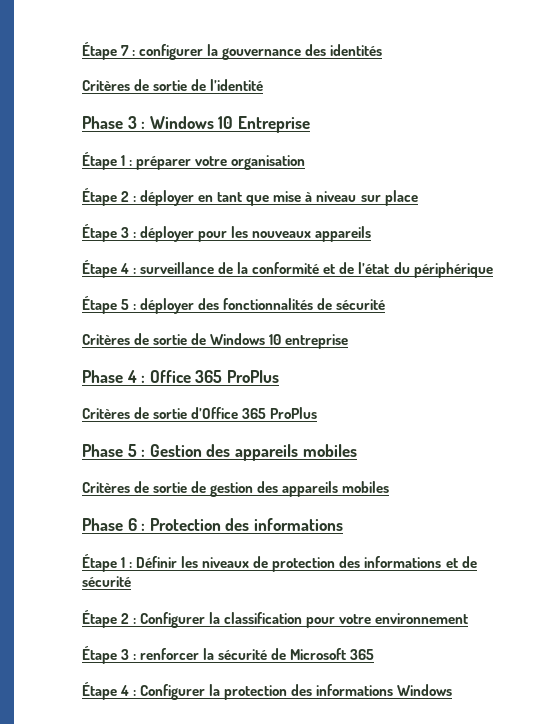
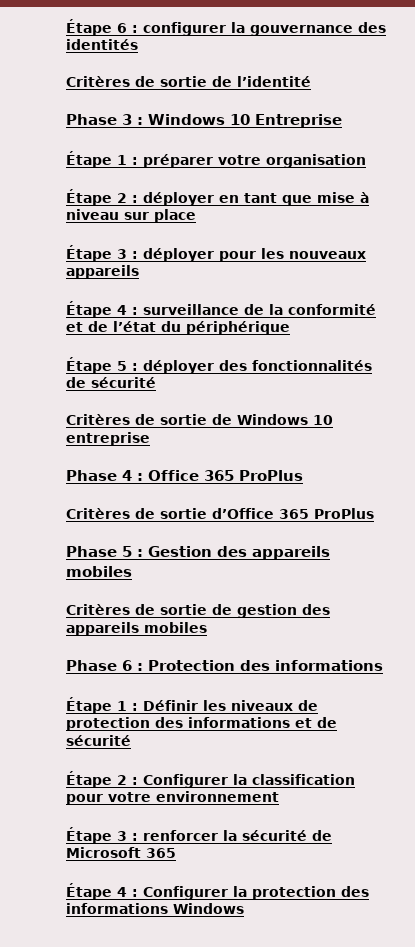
[82,42,130,60] Étape 7 -> [66,19,127,36] Étape 6

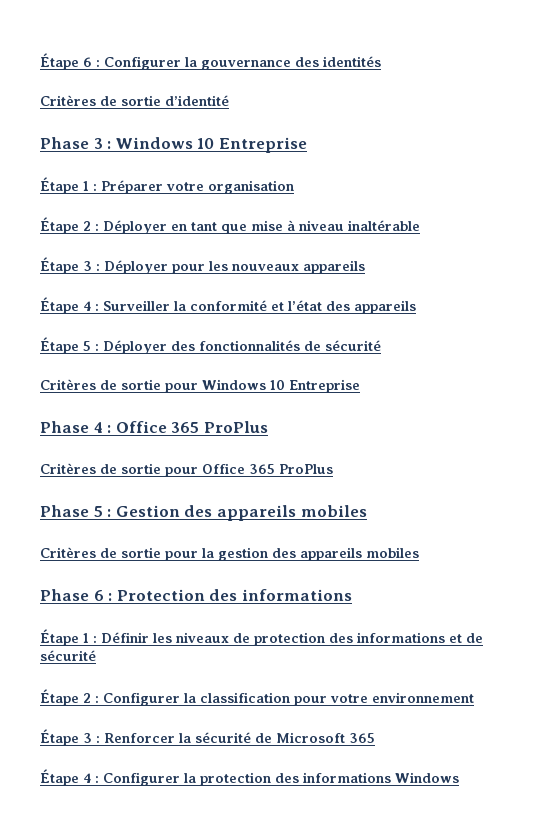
[143,22,226,36] configurer -> [104,56,181,70] Configurer
[212,76,311,87] de l’identité -> [165,95,229,106] d’identité
[143,154,213,168] préparer -> [101,180,163,194] Préparer
[143,192,214,206] déployer -> [103,220,167,234] Déployer
[124,209,196,223] [66,245,214,262] sur place // Étape 3 : déployer -> [348,220,420,231] [40,257,168,274] inaltérable // Étape 3 : Déployer
[143,304,264,315] surveillance de -> [103,300,170,311] Surveiller
[88,321,290,335] de l’état du périphérique -> [288,300,416,314] l’état des appareils
[143,360,214,374] déployer -> [103,340,167,354] Déployer
[212,414,333,425] [66,432,150,446] de Windows 10 entreprise -> [165,379,360,393] pour Windows 10 Entreprise
[212,508,274,519] d’Office -> [165,463,245,477] pour Office
[212,604,232,615] de -> [165,548,214,561] pour la
[143,830,218,841] renforcer -> [104,733,175,743] Renforcer

